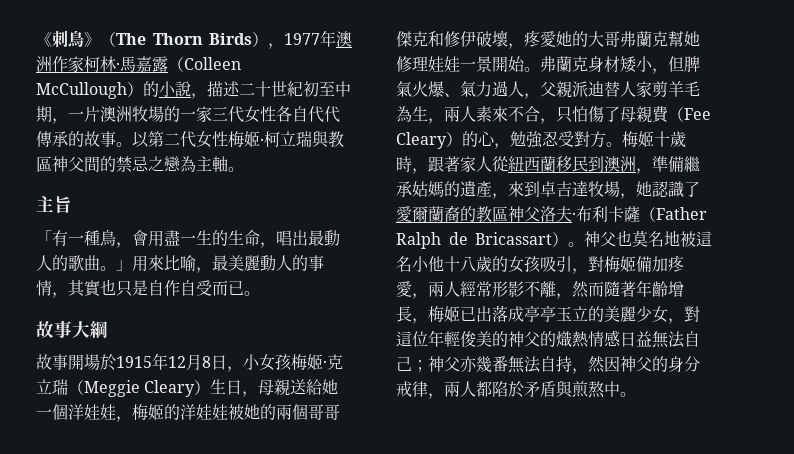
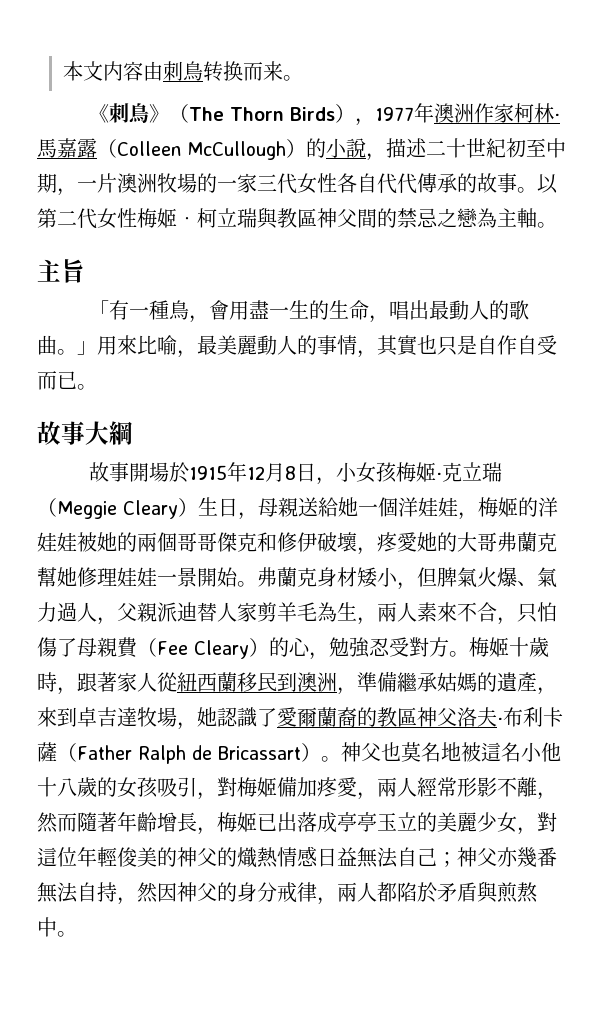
(36, 39) none -> [62,61,303,82] 本文内容由刺鳥转换而来。 //

